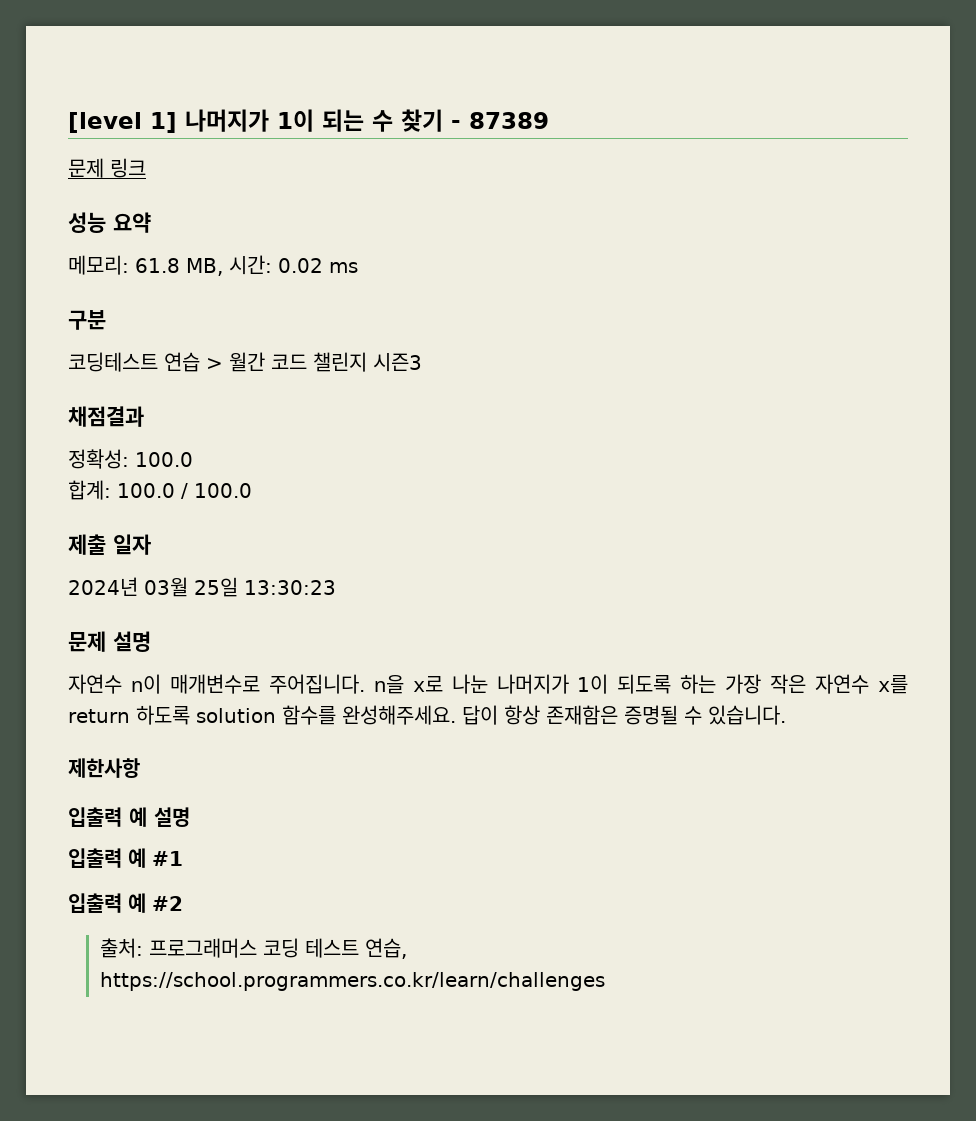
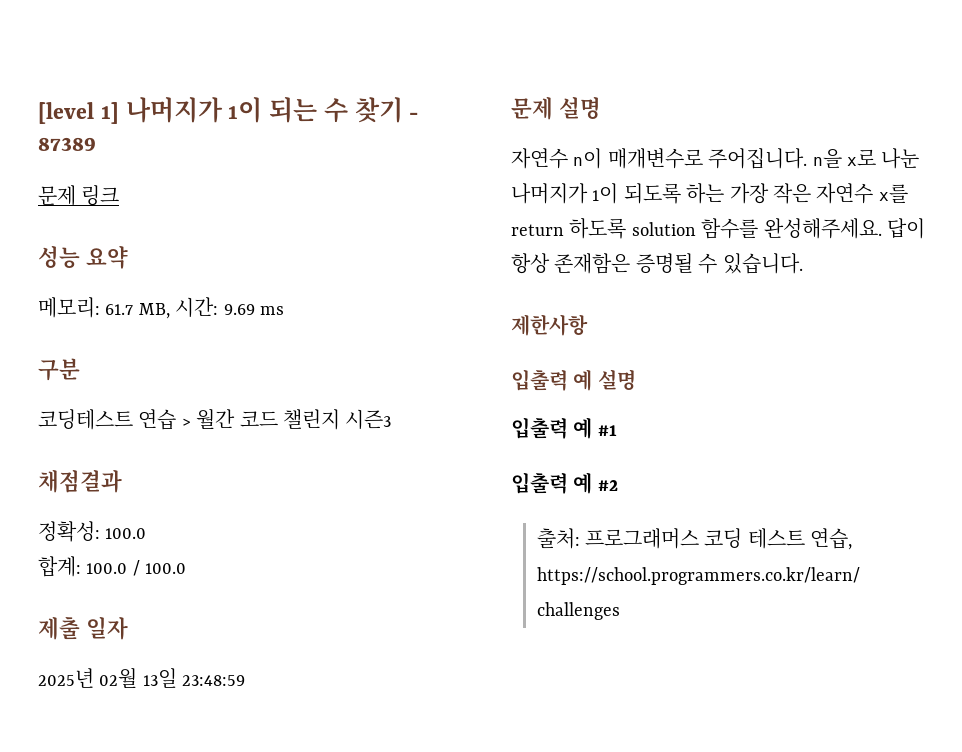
[135,258,180,273] 61.8 -> [105,304,134,315] 61.7
[278,258,323,273] 0.02 -> [223,304,255,315] 9.69
[68,577,336,597] 2024년 03월 25일 13:30:23 -> [38,667,246,688] 2025년 02월 13일 23:48:59

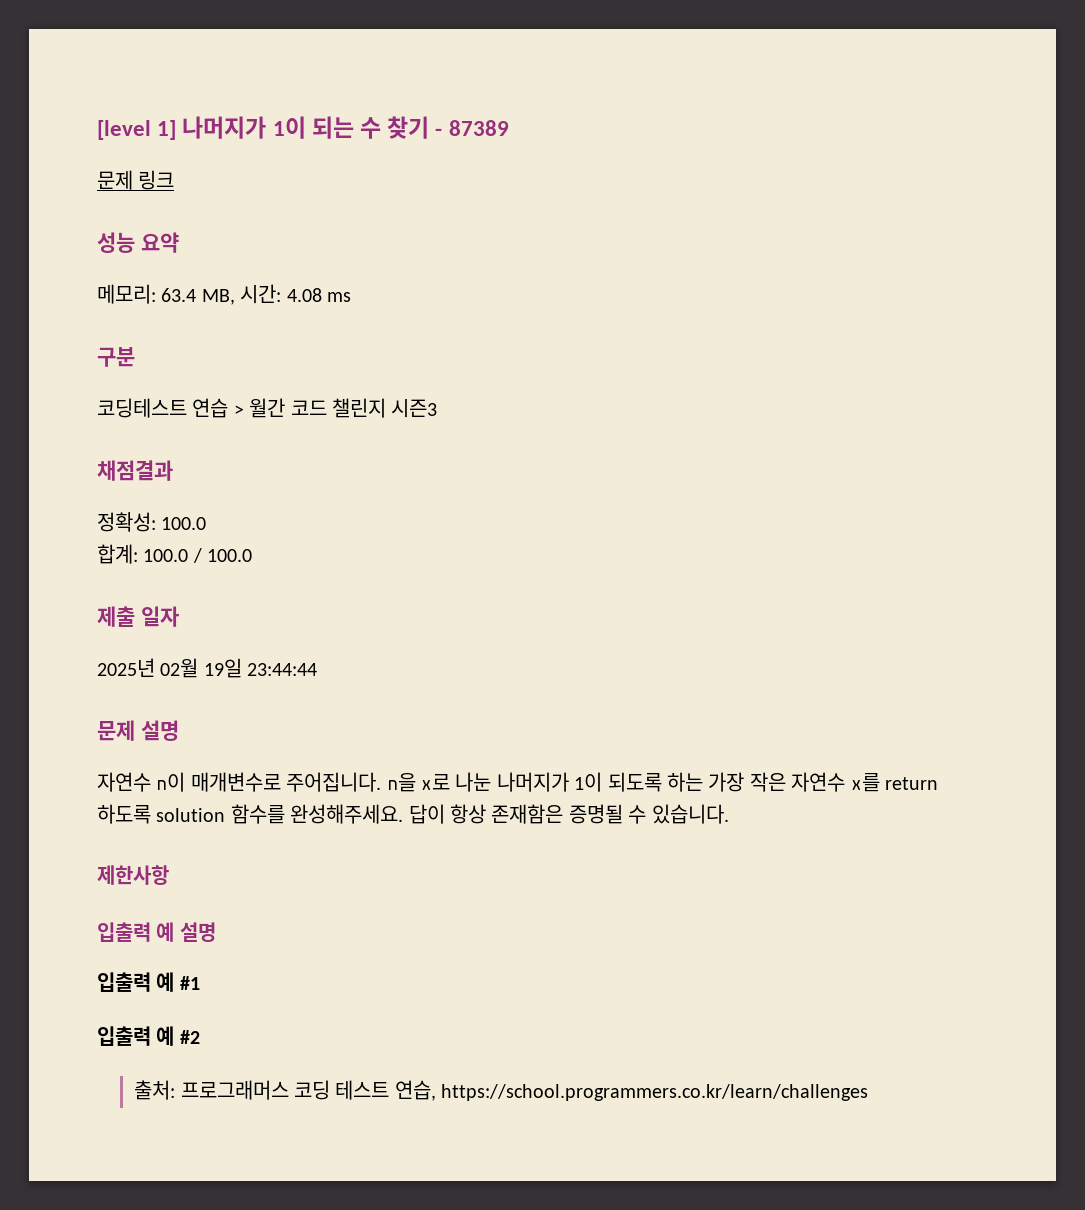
[105,304,134,315] 61.7 -> [161,288,197,302] 63.4
[223,304,255,315] 9.69 -> [286,288,322,302] 4.08
[142,668,246,688] 13일 23:48:59 -> [203,658,318,678] 19일 23:44:44

